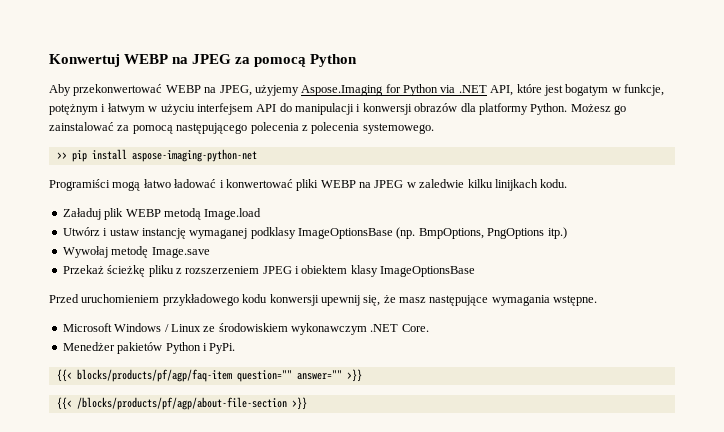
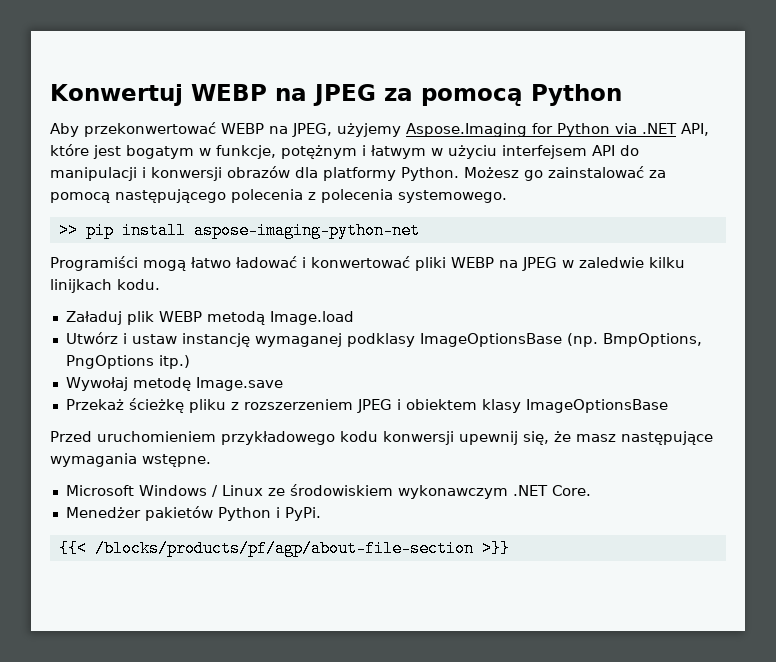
[56,369,362,382] // {{< blocks/products/pf/agp/faq-item question="" answer="" >}} -> (321, 514) none

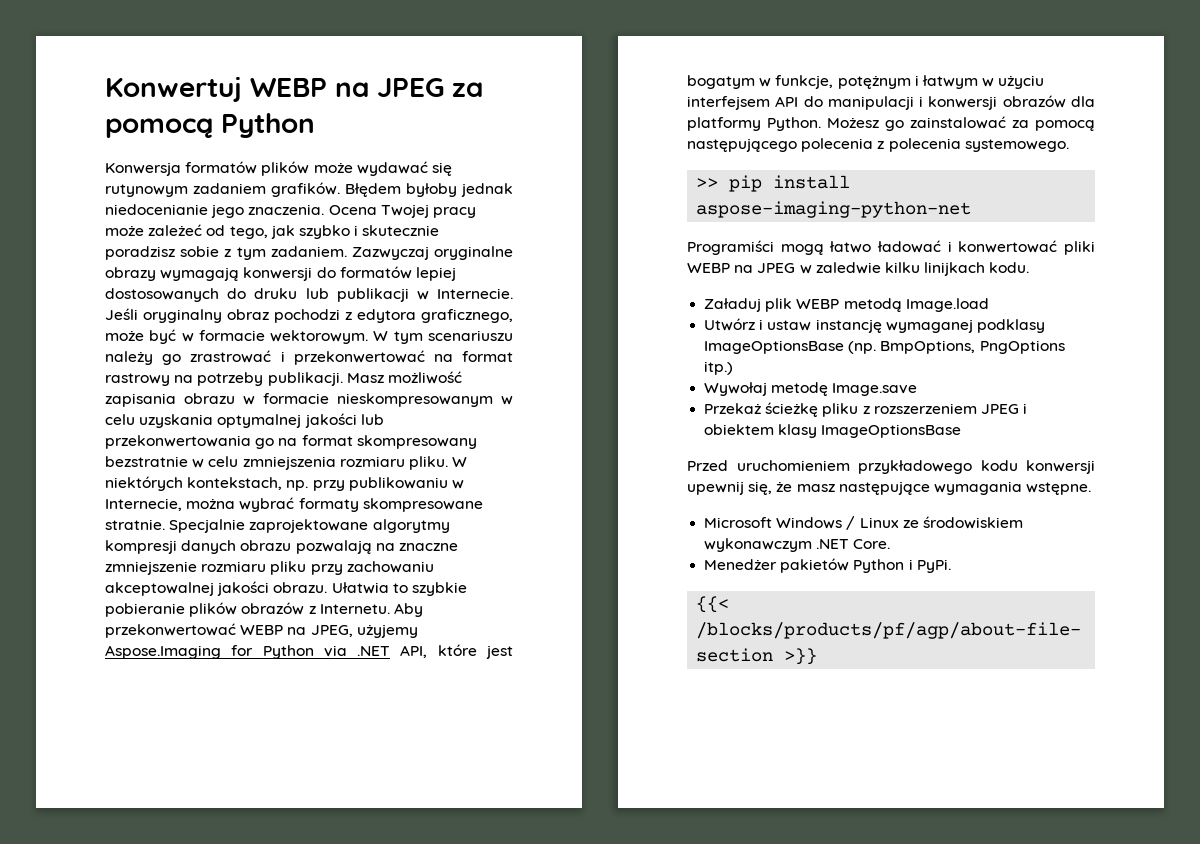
(622, 95) none -> [105,161,452,176] [105,182,513,197] [105,204,476,218] [105,224,440,239] [105,246,513,260] [105,266,456,281] [105,288,513,302] [105,308,513,323] [105,329,513,344] [105,350,513,365] [105,371,462,386] [105,393,513,407] [105,413,384,428] [105,435,477,449] [105,456,468,470] [105,476,464,491] [105,497,483,512] [105,519,450,533] [105,540,458,554] [105,561,434,575] [105,581,467,596] [105,602,390,617] Konwersja formatów plików może wydawać się rutynowym zadaniem grafików. Błędem byłoby jednak niedocenianie jego znaczenia. Ocena Twojej pracy może zależeć od tego, jak szybko i skutecznie poradzisz sobie z tym zadaniem. Zazwyczaj oryginalne obrazy wymagają konwersji do formatów lepiej dostosowanych do druku lub publikacji w Internecie. Jeśli oryginalny obraz pochodzi z edytora graficznego, może być w formacie wektorowym. W tym scenariuszu należy go zrastrować i przekonwertować na format rastrowy na potrzeby publikacji. Masz możliwość zapisania obrazu w formacie nieskompresowanym w celu uzyskania optymalnej jakości lub przekonwertowania go na format skompresowany bezstratnie w celu zmniejszenia rozmiaru pliku. W niektórych kontekstach, np. przy publikowaniu w Internecie, można wybrać formaty skompresowane stratnie. Specjalnie zaprojektowane algorytmy kompresji danych obrazu pozwalają na znaczne zmniejszenie rozmiaru pliku przy zachowaniu akceptowalnej jakości obrazu. Ułatwia to szybkie pobieranie plików obrazów z Internetu.

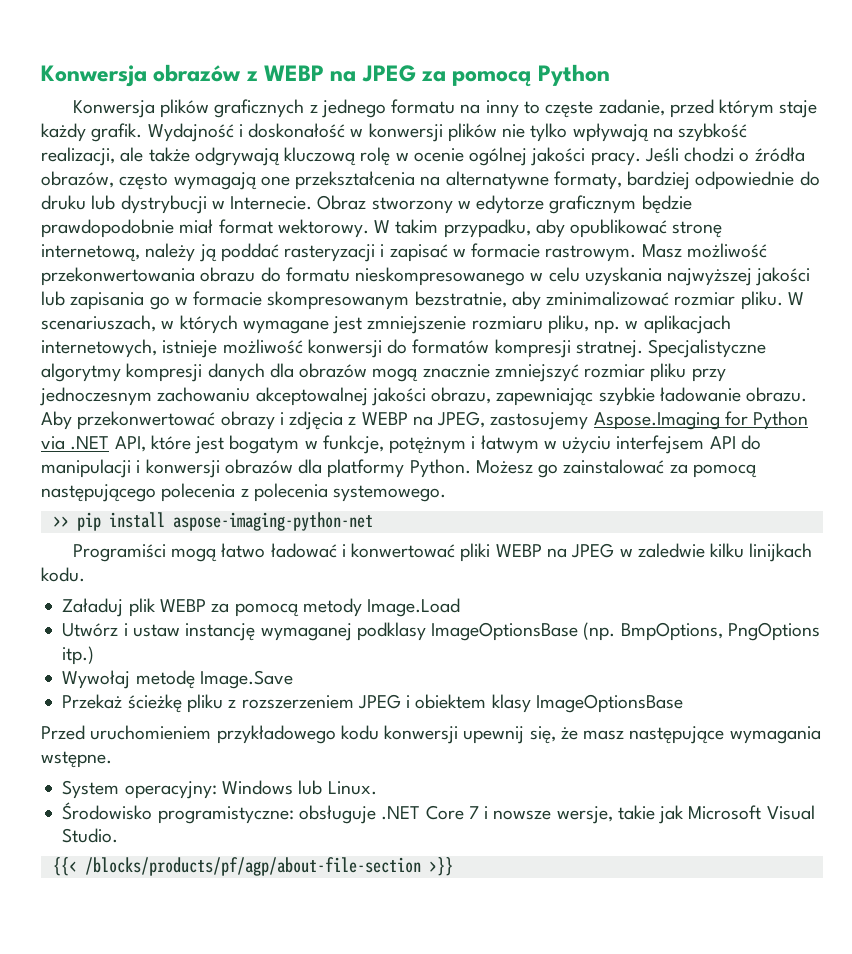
[105,76,242,102] Konwertuj -> [41,64,258,87] Konwersja obrazów z
[185,161,452,176] [105,182,513,197] [105,204,476,218] [105,224,440,239] [105,246,513,260] [105,266,456,281] [105,288,513,302] [105,308,513,323] [105,329,513,344] [105,350,513,365] [105,371,462,386] [105,393,513,407] [105,413,384,428] [105,435,477,449] [105,456,468,470] [105,476,464,491] [105,497,483,512] [105,519,450,533] [105,540,458,554] [105,561,267,575] formatów plików może wydawać się rutynowym zadaniem grafików. Błędem byłoby jednak niedocenianie jego znaczenia. Ocena Twojej pracy może zależeć od tego, jak szybko i skutecznie poradzisz sobie z tym zadaniem. Zazwyczaj oryginalne obrazy wymagają konwersji do formatów lepiej dostosowanych do druku lub publikacji w Internecie. Jeśli oryginalny obraz pochodzi z edytora graficznego, może być w formacie wektorowym. W tym scenariuszu należy go zrastrować i przekonwertować na format rastrowy na potrzeby publikacji. Masz możliwość zapisania obrazu w formacie nieskompresowanym w celu uzyskania optymalnej jakości lub przekonwertowania go na format skompresowany bezstratnie w celu zmniejszenia rozmiaru pliku. W niektórych kontekstach, np. przy publikowaniu w Internecie, można wybrać formaty skompresowane stratnie. Specjalnie zaprojektowane algorytmy kompresji danych obrazu pozwalają na znaczne zmniejszenie rozmiaru -> [160,99,818,118] [41,123,748,142] [41,147,805,166] [41,171,820,190] [41,195,692,214] [41,219,723,238] [41,243,767,262] [41,267,811,286] [41,291,804,310] [41,315,731,334] [41,339,767,358] [41,363,646,382] plików graficznych z jednego formatu na inny to częste zadanie, przed którym staje każdy grafik. Wydajność i doskonałość w konwersji plików nie tylko wpływają na szybkość realizacji, ale także odgrywają kluczową rolę w ocenie ogólnej jakości pracy. Jeśli chodzi o źródła obrazów, często wymagają one przekształcenia na alternatywne formaty, bardziej odpowiednie do druku lub dystrybucji w Internecie. Obraz stworzony w edytorze graficznym będzie prawdopodobnie miał format wektorowy. W takim przypadku, aby opublikować stronę internetową, należy ją poddać rasteryzacji i zapisać w formacie rastrowym. Masz możliwość przekonwertowania obrazu do formatu nieskompresowanego w celu uzyskania najwyższej jakości lub zapisania go w formacie skompresowanym bezstratnie, aby zminimalizować rozmiar pliku. W scenariuszach, w których wymagane jest zmniejszenie rozmiaru pliku, np. w aplikacjach internetowych, istnieje możliwość konwersji do formatów kompresji stratnej. Specjalistyczne algorytmy kompresji danych dla obrazów mogą znacznie zmniejszyć rozmiar
(343, 569) none -> [39,387,152,406] jednoczesnym
[273,582,467,596] [105,602,423,617] [105,623,236,638] obrazu. Ułatwia to szybkie pobieranie plików obrazów z Internetu. Aby przekonwertować -> [431,387,808,406] [41,411,357,430] obrazu, zapewniając szybkie ładowanie obrazu. Aby przekonwertować obrazy i zdjęcia z
[356,624,418,638] użyjemy -> [490,412,589,430] zastosujemy
[843,298,989,312] metodą Image.load -> [211,598,461,617] za pomocą metody Image.Load
[832,383,918,396] Image.save -> [199,670,293,689] Image.Save
[704,516,1023,530] [704,538,891,552] [704,558,951,573] Microsoft Windows / Linux ze środowiskiem wykonawczym .NET Core. // Menedżer pakietów Python i PyPi. -> [62,780,377,799] [62,802,815,824] [62,828,119,843] System operacyjny: Windows lub Linux. // Środowisko programistyczne: obsługuje .NET Core 7 i nowsze wersje, takie jak Microsoft Visual Studio.

